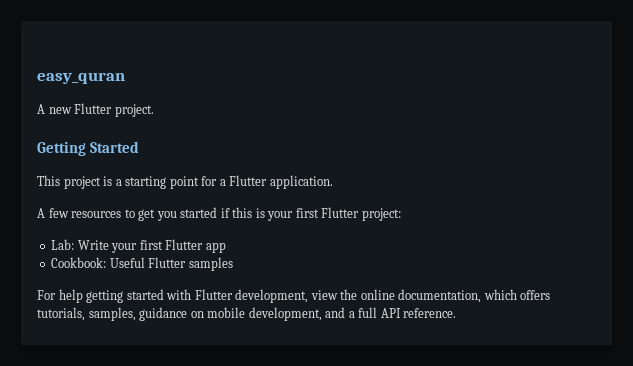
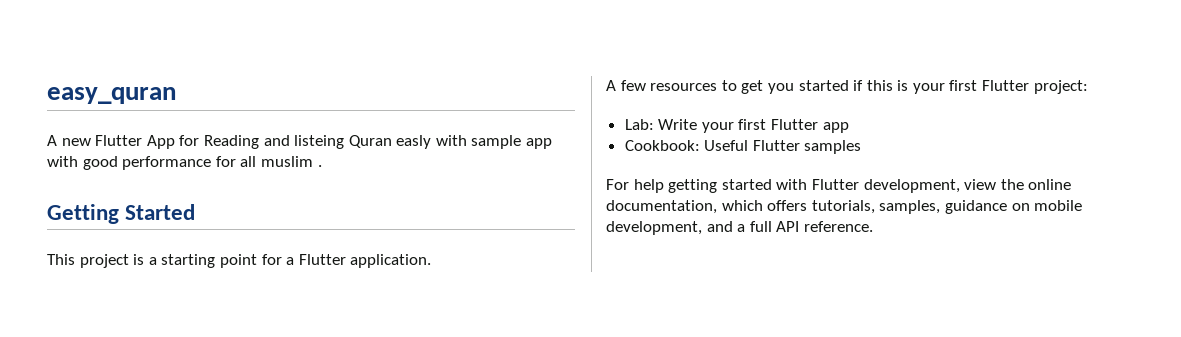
[114,104,154,117] project. -> [146,135,553,149] [47,156,322,170] App for Reading and listeing Quran easly with sample app with good performance for all muslim .

